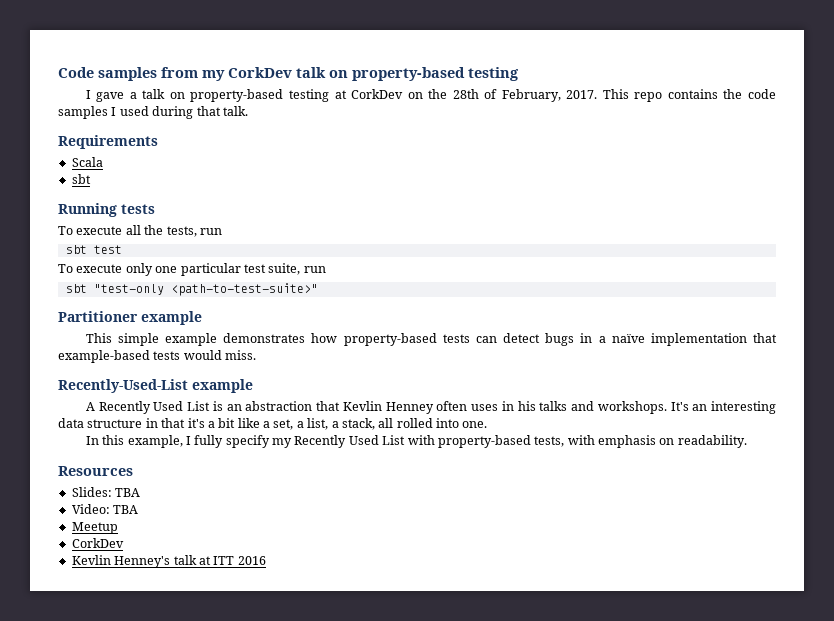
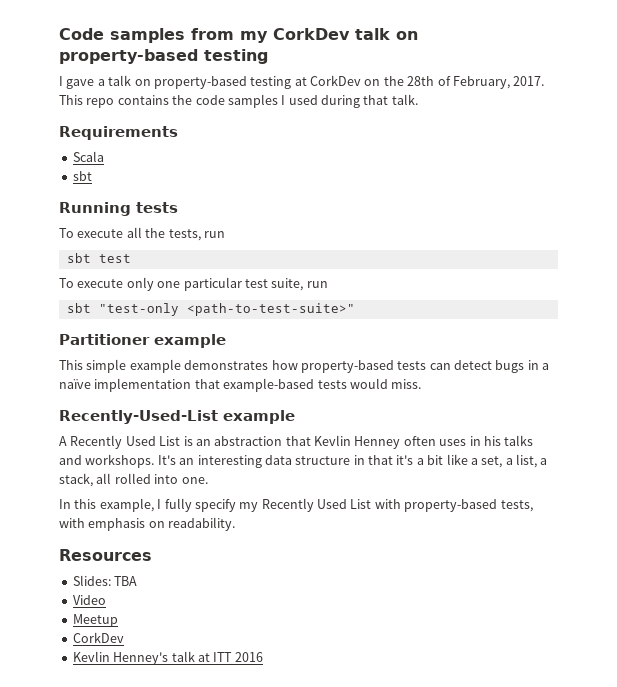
[71,504,139,514] Video: TBA -> [72,595,106,605] Video

